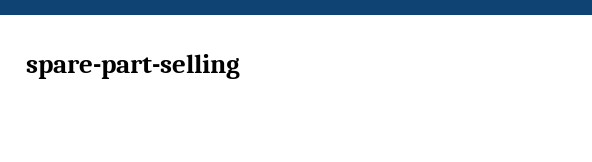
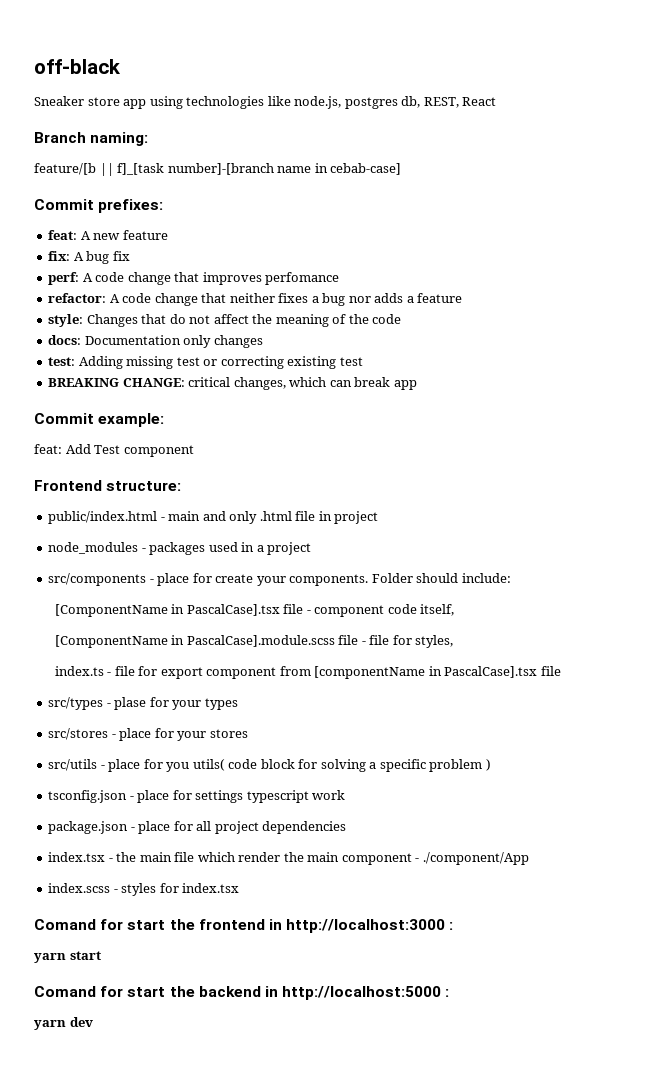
[26,54,240,79] spare-part-selling -> [34,59,121,74] [34,96,497,109] [34,132,149,146] [34,163,402,176] [34,199,164,213] [48,230,168,240] [48,251,130,264] [48,272,340,285] [48,293,463,306] [48,314,402,327] [48,335,263,348] [48,356,363,369] [48,377,417,390] [34,413,165,427] [34,444,194,457] [34,480,182,491] [48,511,379,524] [48,542,312,555] [48,573,511,586] [54,604,455,617] [54,635,454,648] [54,666,561,679] [48,697,238,710] [48,728,248,741] [48,759,491,772] [48,790,346,803] [48,821,347,834] [48,852,529,865] [48,883,240,896] [34,919,454,933] [34,951,101,963] [34,986,450,1000] [34,1017,93,1030] off-black // Sneaker store app using technologies like node.js, postgres db, REST, React // Branch naming: // feature/[b || f]_[task number]-[branch name in cebab-case] // Commit prefixes: // feat: A new feature // fix: A bug fix // perf: A code change that improves perfomance // refactor: A code change that neither fixes a bug nor adds a feature // style: Changes that do not affect the meaning of the code // docs: Documentation only changes // test: Adding missing test or correcting existing test // BREAKING CHANGE: critical changes, which can break app // Commit example: // feat: Add Test component // Frontend structure: // public/index.html - main and only .html file in project // node_modules - packages used in a project // src/components - place for create your components. Folder should include: // [ComponentName in PascalCase].tsx file - component code itself, // [ComponentName in PascalCase].module.scss file - file for styles, // index.ts - file for export component from [componentName in PascalCase].tsx file // src/types - plase for your types // src/stores - place for your stores // src/utils - place for you utils( code block for solving a specific problem ) // tsconfig.json - place for settings typescript work // package.json - place for all project dependencies // index.tsx - the main file which render the main component - ./component/App // index.scss - styles for index.tsx // Comand for start the frontend in http://localhost:3000 : // yarn start // Comand for start the backend in http://localhost:5000 : // yarn dev

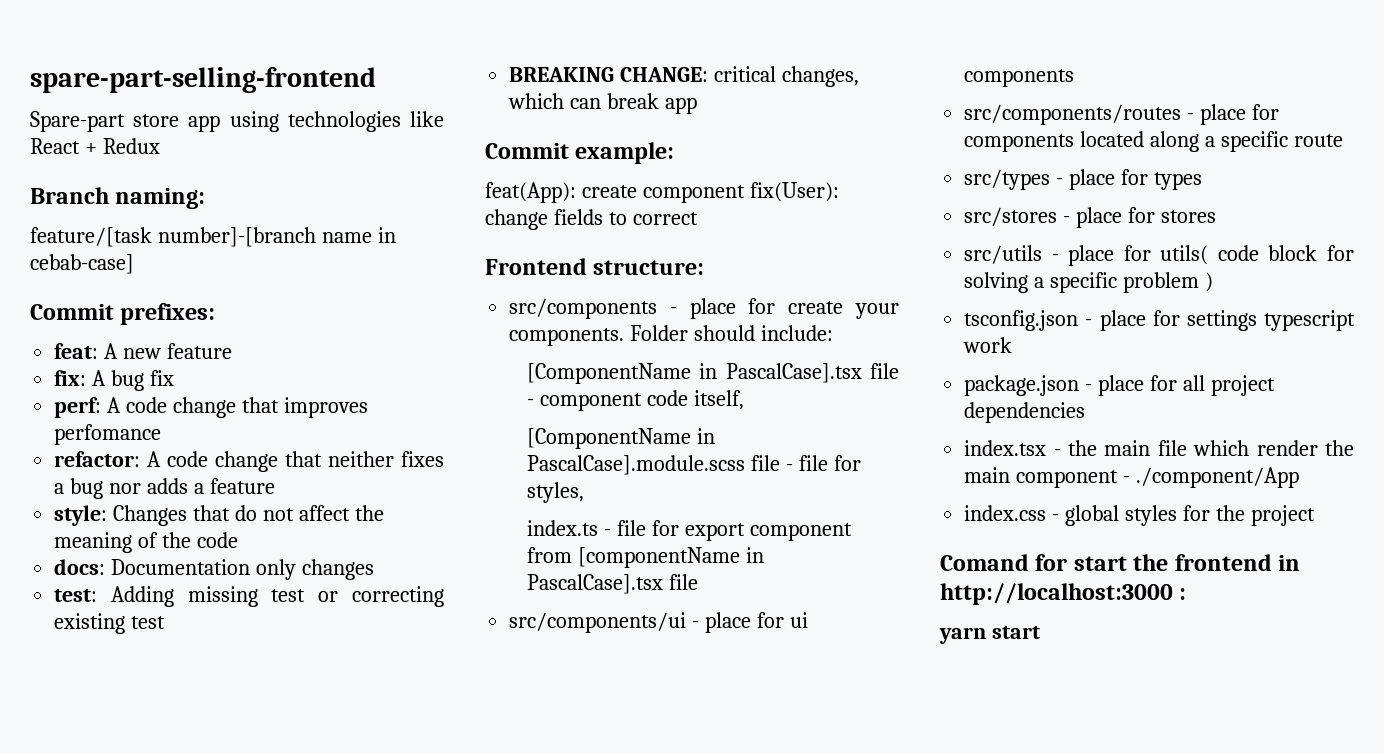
[34,59,121,74] [34,96,84,106] off-black // Sneaker -> [30,67,376,93] [30,111,125,132] spare-part-selling-frontend // Spare-part
[294,96,459,109] node.js, postgres db, REST, -> (444, 119) none
(497, 101) none -> [84,138,160,154] + Redux
[34,163,165,176] feature/[b || f]_[task -> [30,227,152,247] feature/[task
[34,444,194,457] [34,480,182,491] [48,511,379,524] [48,542,312,555] feat: Add Test component // Frontend structure: // public/index.html - main and only .html file in project // node_modules - packages used in a project -> [485,182,839,203] [485,209,698,230] [485,258,705,275] feat(App): create component fix(User): change fields to correct // Frontend structure:
(561, 671) none -> [509,612,808,633] [964,69,1075,87] [964,104,1280,125] [964,131,1343,152] // src/components/ui - place for ui components // src/components/routes - place for components located along a specific route
[114,697,202,710] plase for your -> [1069,169,1149,190] place for
[177,731,207,741] your -> (1156, 215) none
[166,762,190,772] you -> (1151, 253) none
[48,883,240,896] index.scss - styles for index.tsx -> [964,505,1315,526] index.css - global styles for the project
[34,986,450,1000] [34,1017,93,1030] // Comand for start the backend in http://localhost:5000 : // yarn dev -> (1040, 632) none

